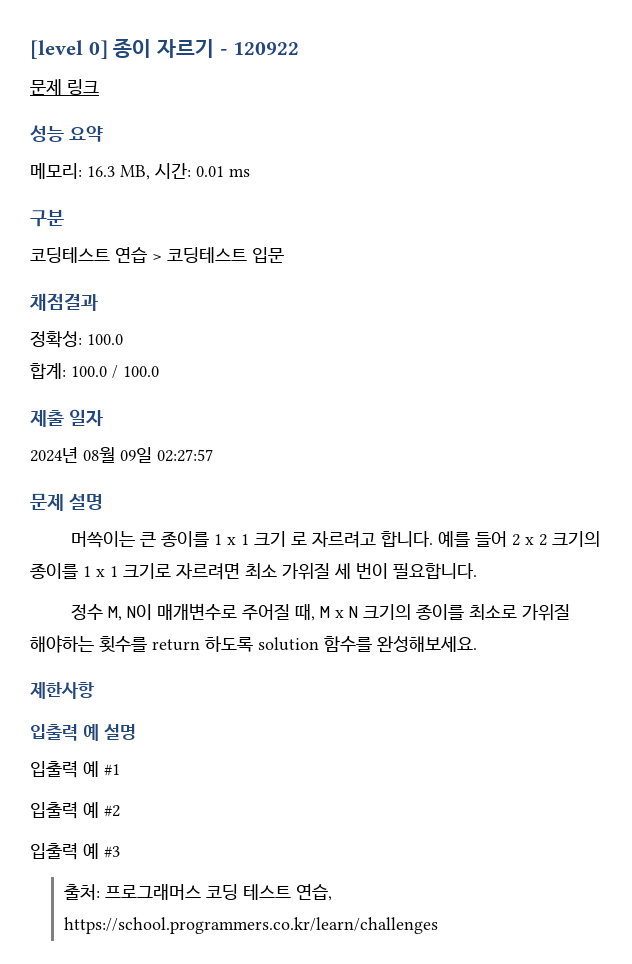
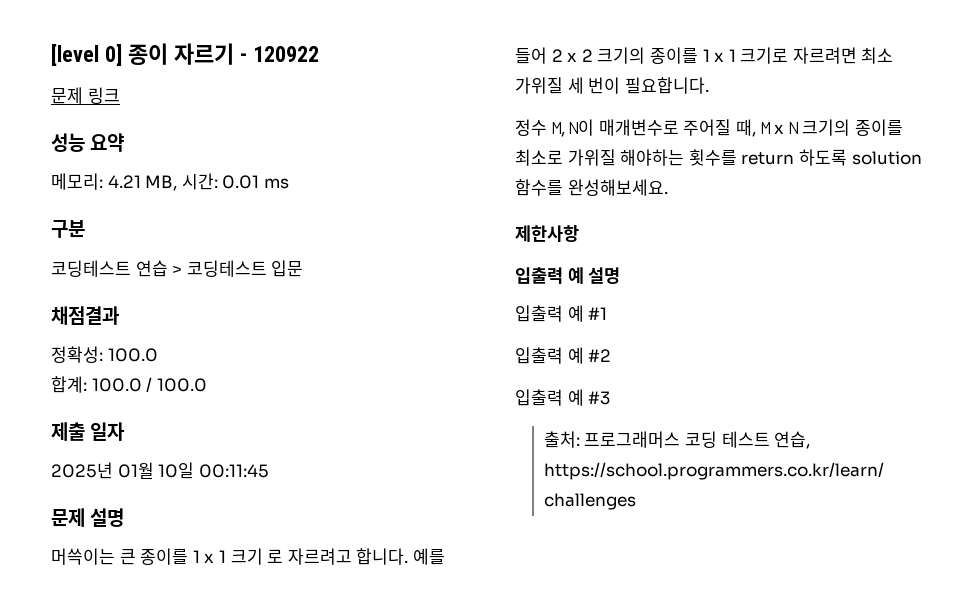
[87,166,115,177] 16.3 -> [107,175,141,188] 4.21
[30,447,213,463] 2024년 08월 09일 02:27:57 -> [51,462,269,479] 2025년 01월 10일 00:11:45

